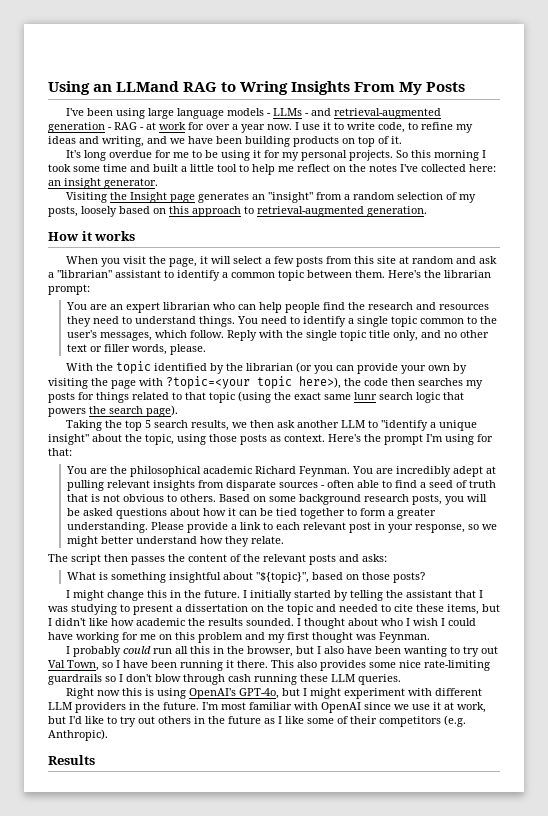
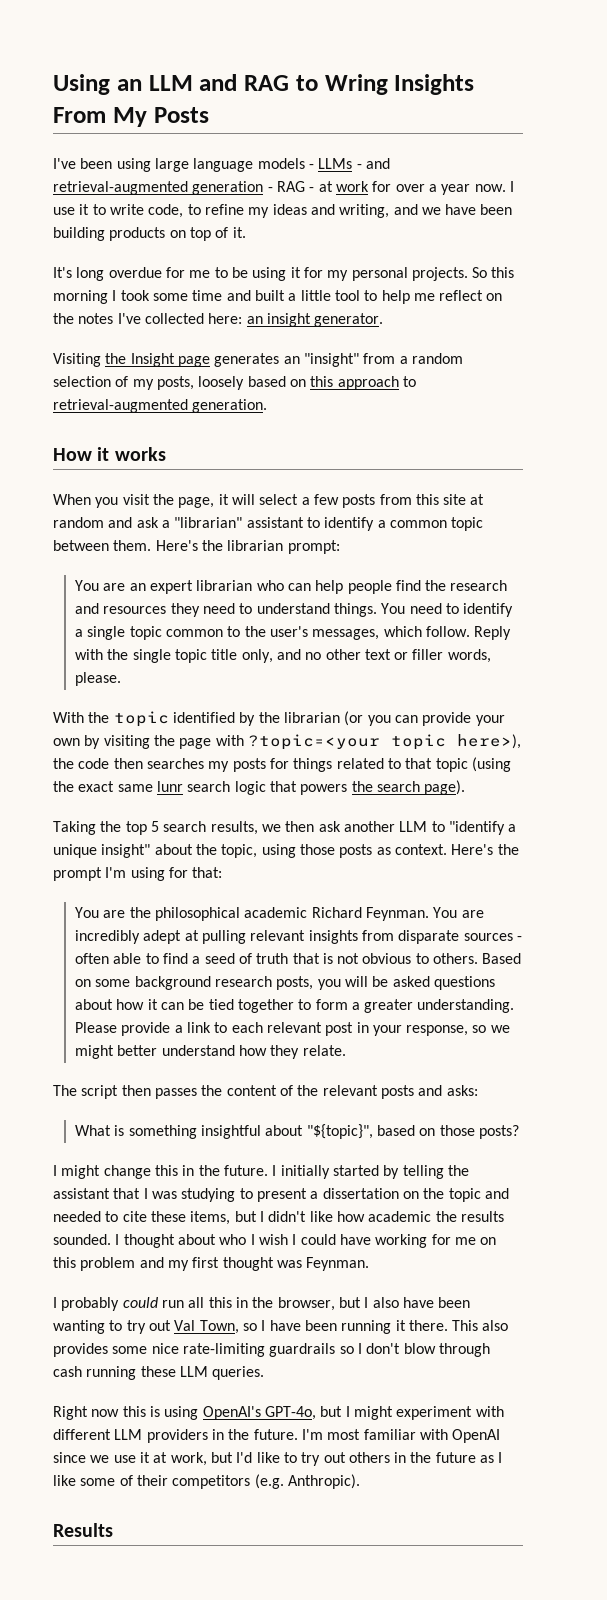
[116,81,180,92] LLMand -> [148,74,238,91] LLM and

